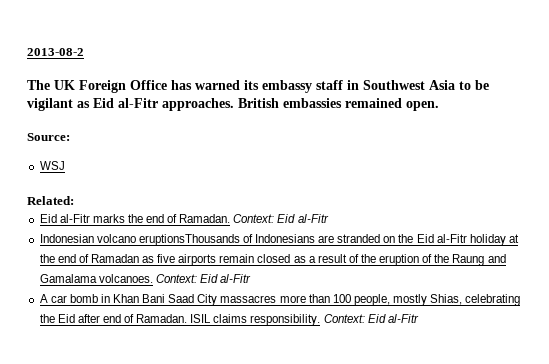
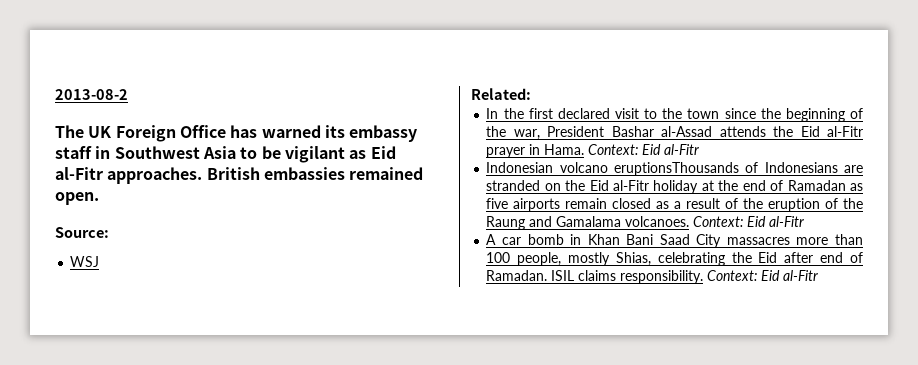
[39,214,231,223] Eid al-Fitr marks the end of Ramadan. -> [486,108,863,122] [486,126,863,140] [486,144,585,158] In the first declared visit to the town since the beginning of the war, President Bashar al-Assad attends the Eid al-Fitr prayer in Hama.

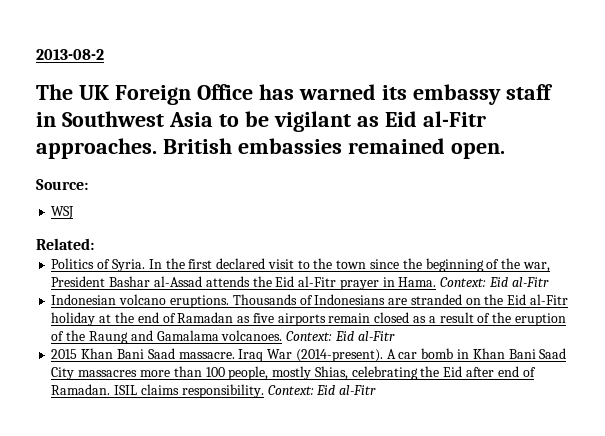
(531, 94) none -> [51,258,145,272] Politics of Syria.
[614,162,740,176] eruptionsThousands -> [169,294,297,308] eruptions. Thousands
(805, 221) none -> [51,348,383,362] 2015 Khan Bani Saad massacre. Iraq War (2014-present).

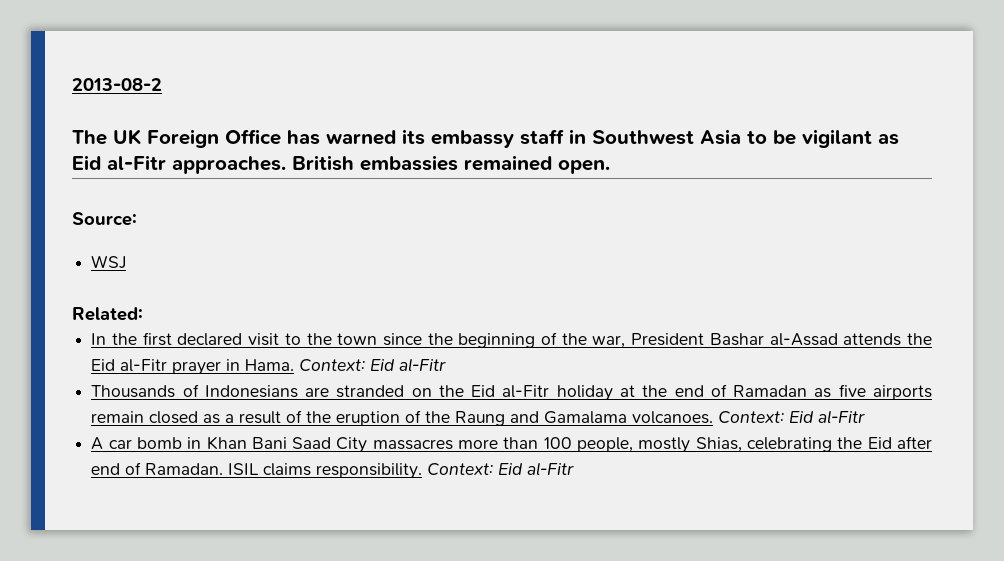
[51,258,145,272] Politics of Syria. -> (143, 314) none
[51,294,229,308] Indonesian volcano eruptions. -> (447, 365) none
[51,348,383,362] 2015 Khan Bani Saad massacre. Iraq War (2014-present). -> (866, 417) none

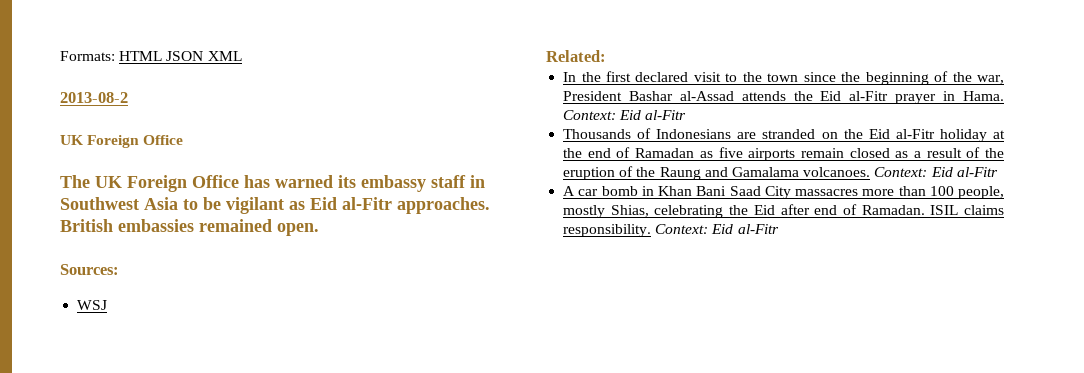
[72,78,162,91] 2013-08-2 -> [60,51,242,61] [60,92,128,103] [60,135,184,148] Formats: HTML JSON XML // 2013-08-2 // UK Foreign Office
[72,212,137,226] Source: -> [60,264,119,275] Sources:

